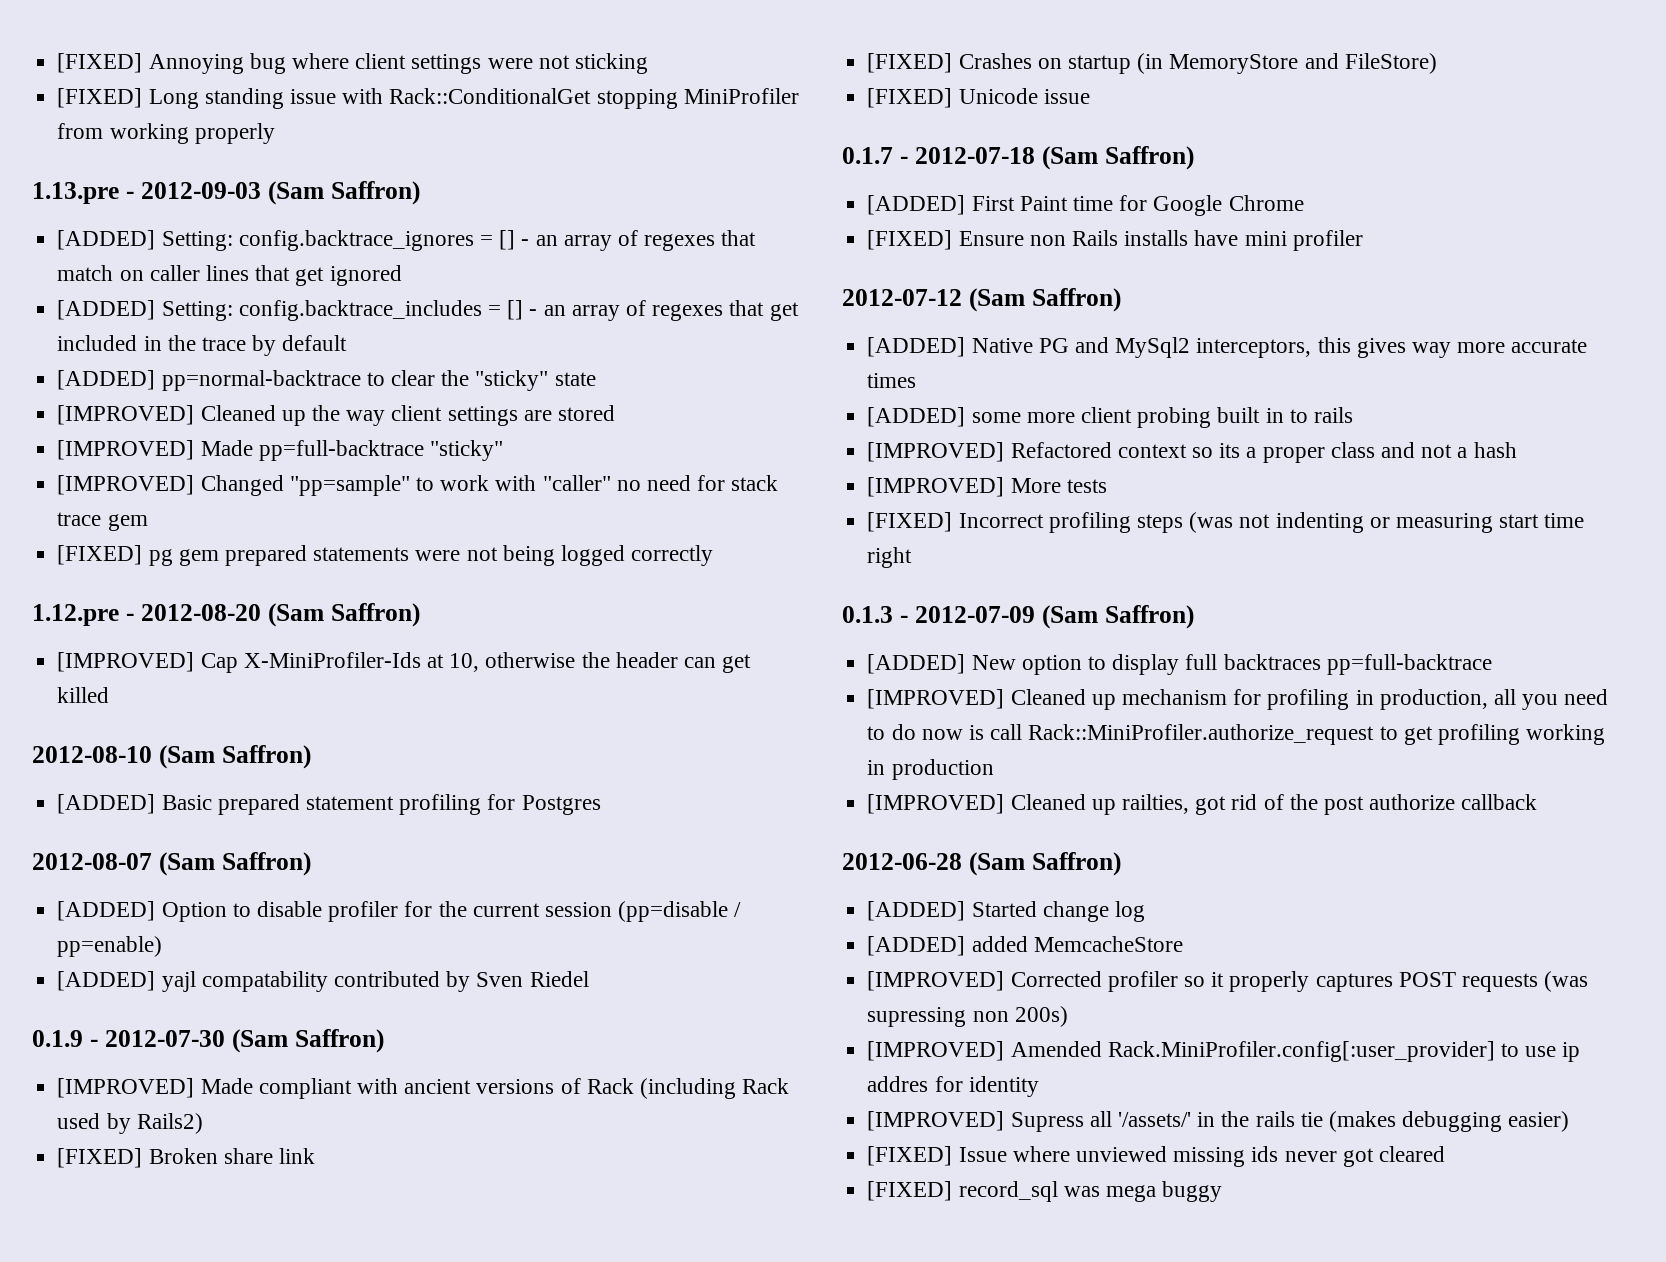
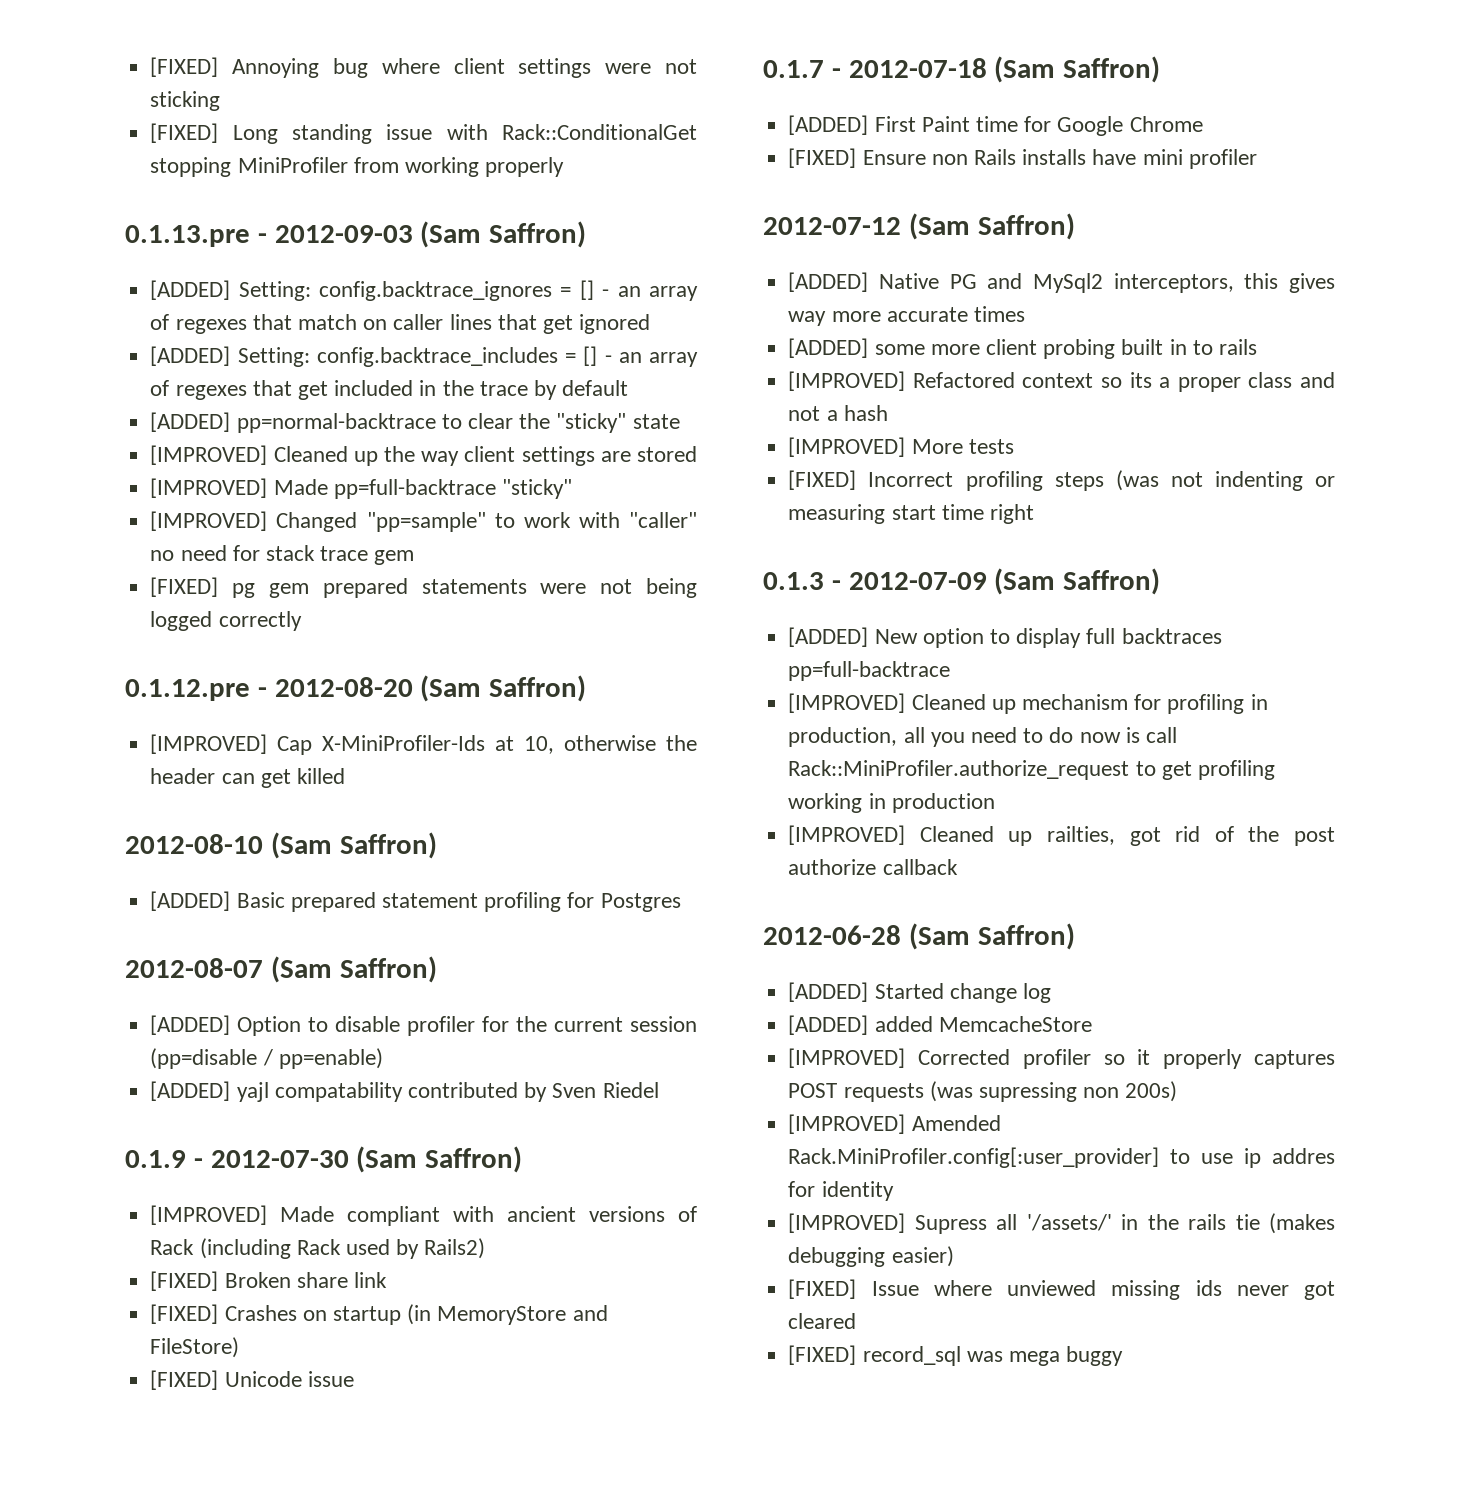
[32,182,119,204] 1.13.pre -> [125,225,250,247] 0.1.13.pre
[32,604,119,626] 1.12.pre -> [125,679,250,701] 0.1.12.pre

